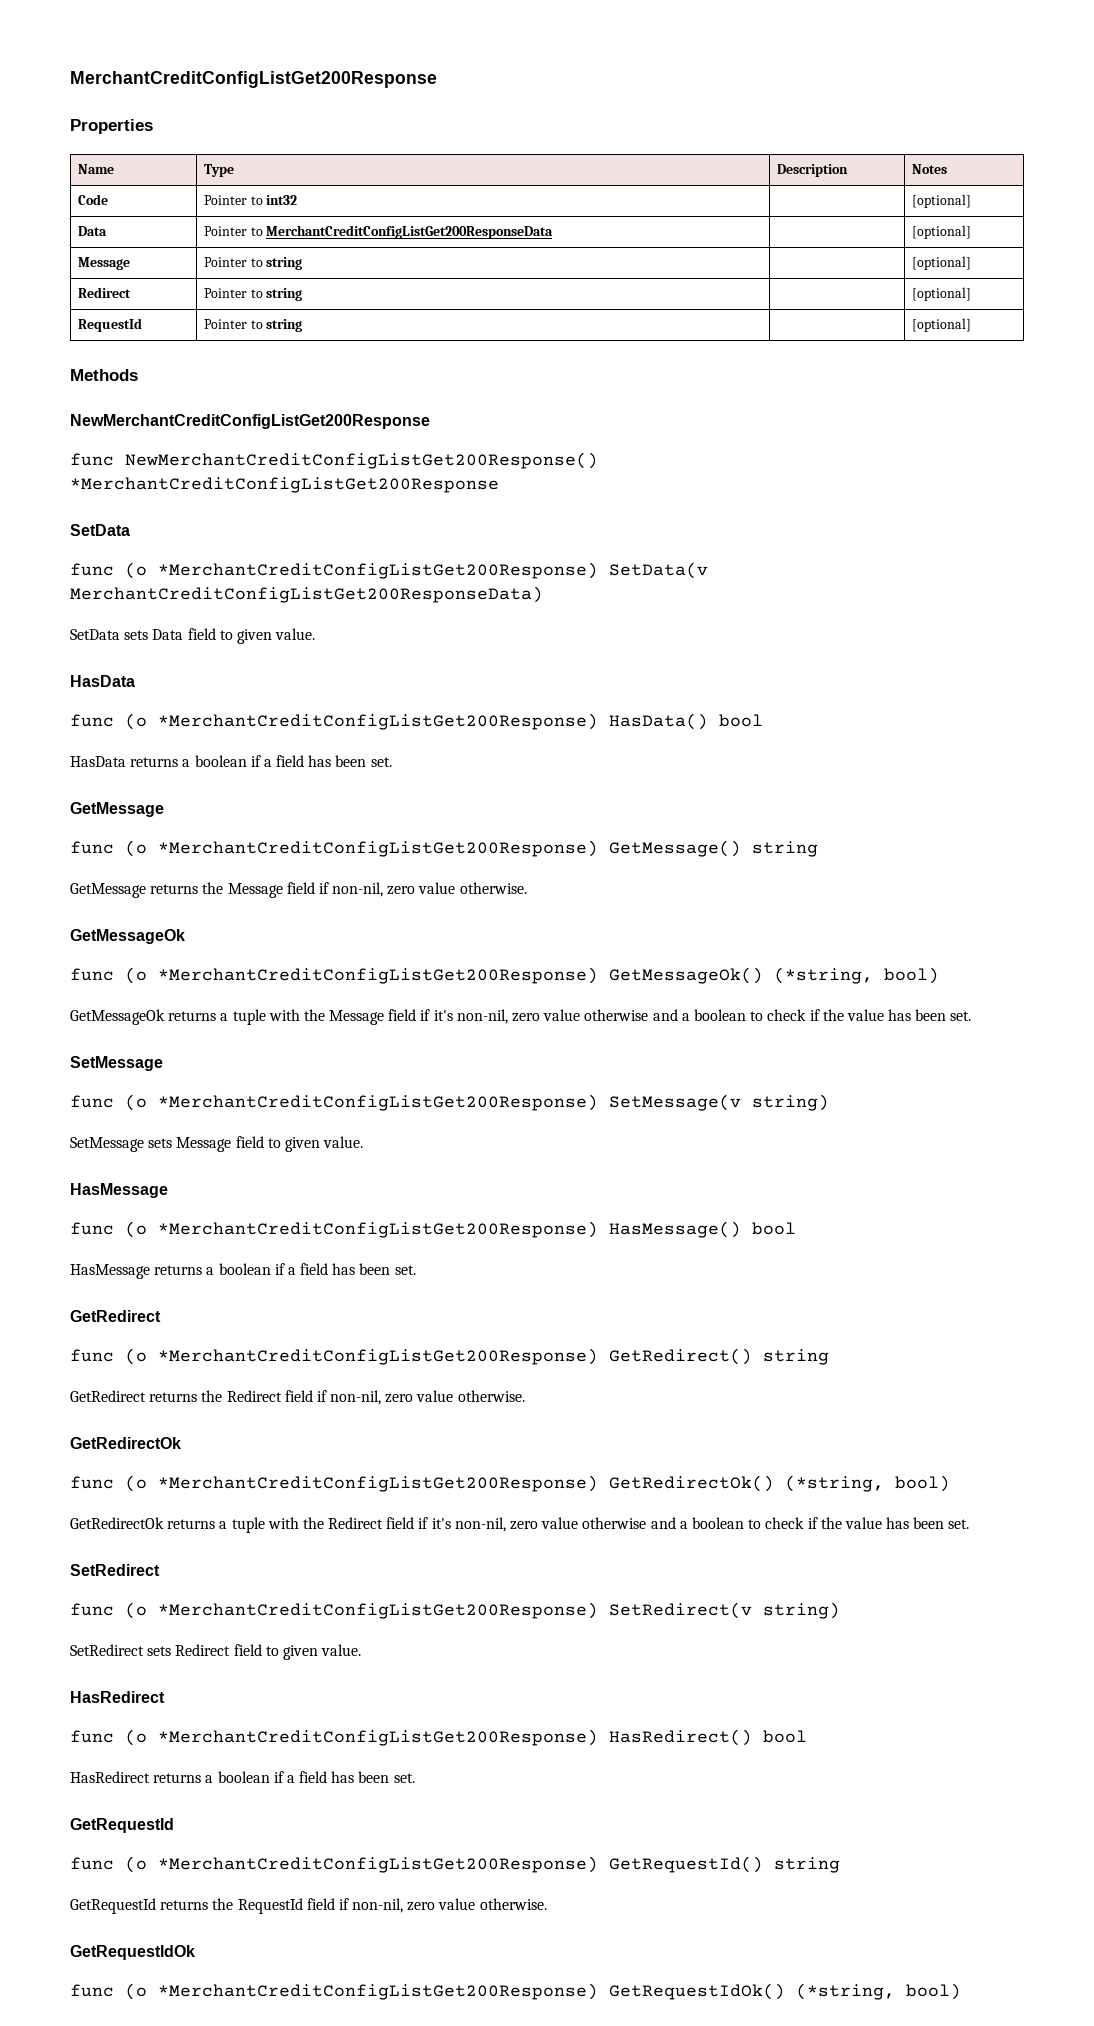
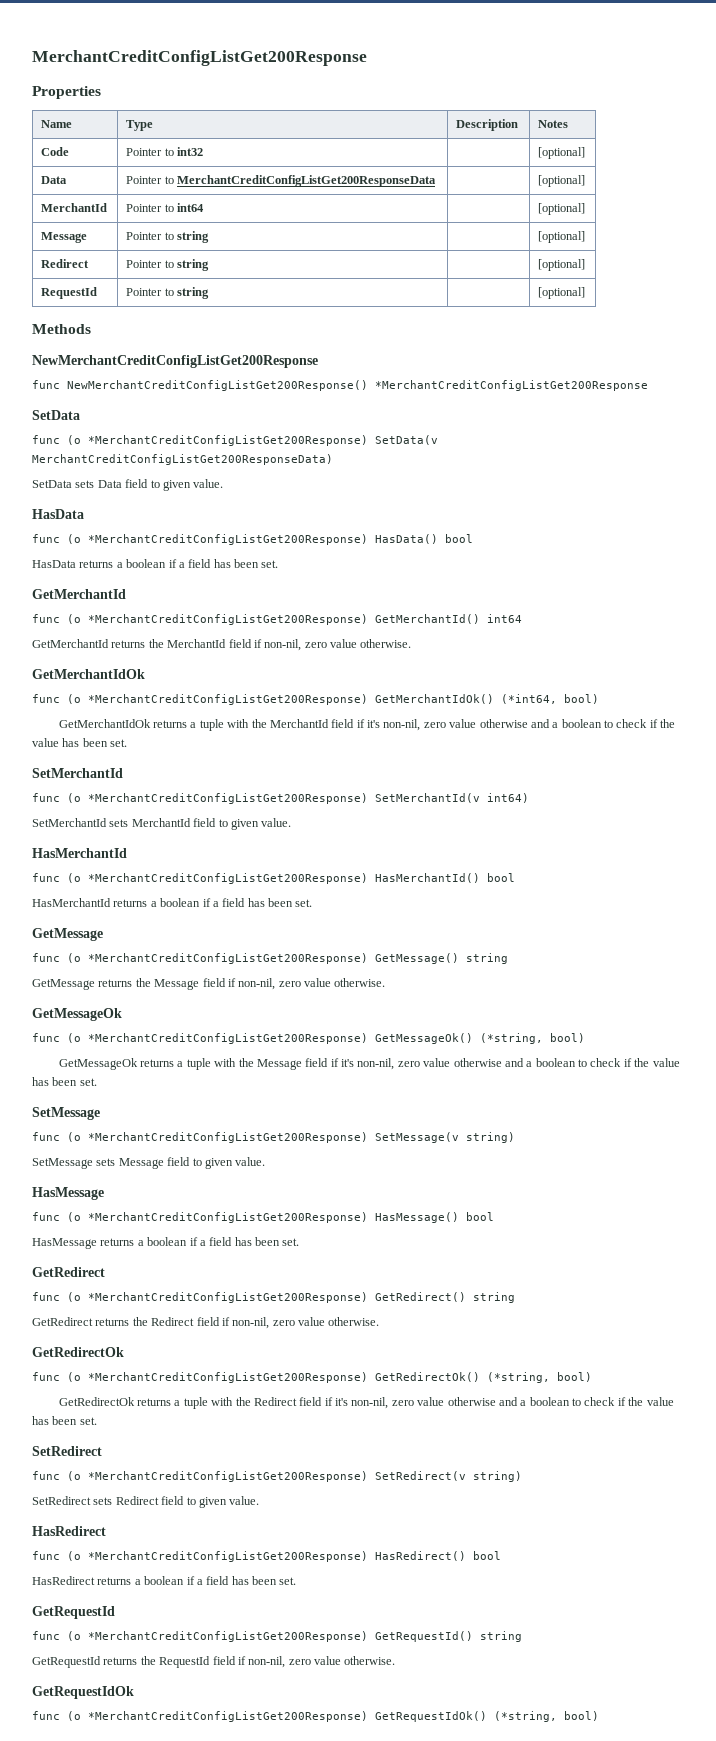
(971, 232) none -> [41,203,108,212] [126,203,204,212] [538,203,586,215] // MerchantId | Pointer to int64 | | [optional]
(392, 762) none -> [32,589,126,599] [32,614,522,625] [32,639,412,651] [32,669,145,679] [32,694,599,705] [58,719,676,731] [32,738,128,747] [32,768,123,778] [32,793,529,804] [32,818,292,830] [32,848,127,858] [32,873,515,884] [32,898,313,907] // GetMerchantId // func (o *MerchantCreditConfigListGet200Response) GetMerchantId() int64 // GetMerchantId returns the MerchantId field if non-nil, zero value otherwise. // GetMerchantIdOk // func (o *MerchantCreditConfigListGet200Response) GetMerchantIdOk() (*int64, bool) // GetMerchantIdOk returns a tuple with the MerchantId field if it's non-nil, zero value otherwise and a boolean to check if the value has been set. // SetMerchantId // func (o *MerchantCreditConfigListGet200Response) SetMerchantId(v int64) // SetMerchantId sets MerchantId field to given value. // HasMerchantId // func (o *MerchantCreditConfigListGet200Response) HasMerchantId() bool // HasMerchantId returns a boolean if a field has been set.

